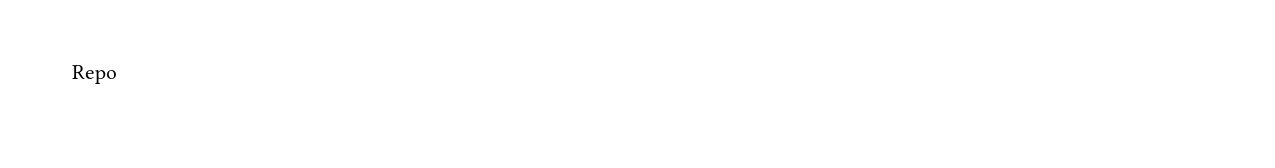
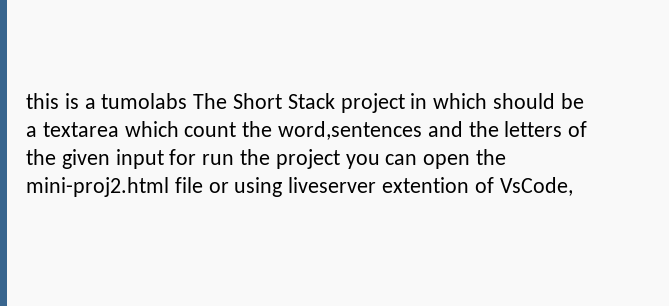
[72,65,117,84] Repo -> [26,93,584,113] [26,121,588,140] [26,149,507,169] [26,177,573,197] this is a tumolabs The Short Stack project in which should be a textarea which count the word,sentences and the letters of the given input for run the project you can open the mini-proj2.html file or using liveserver extention of VsCode,

